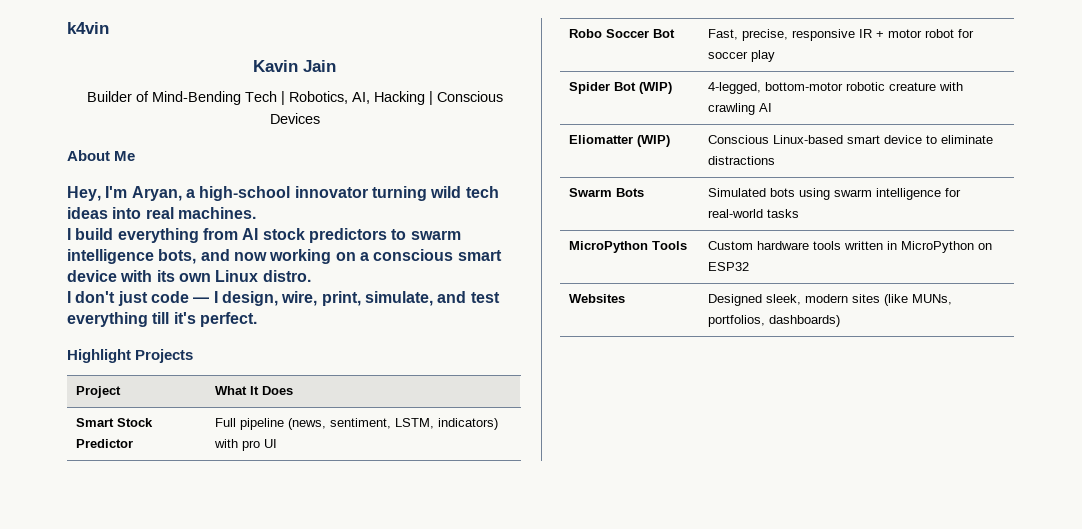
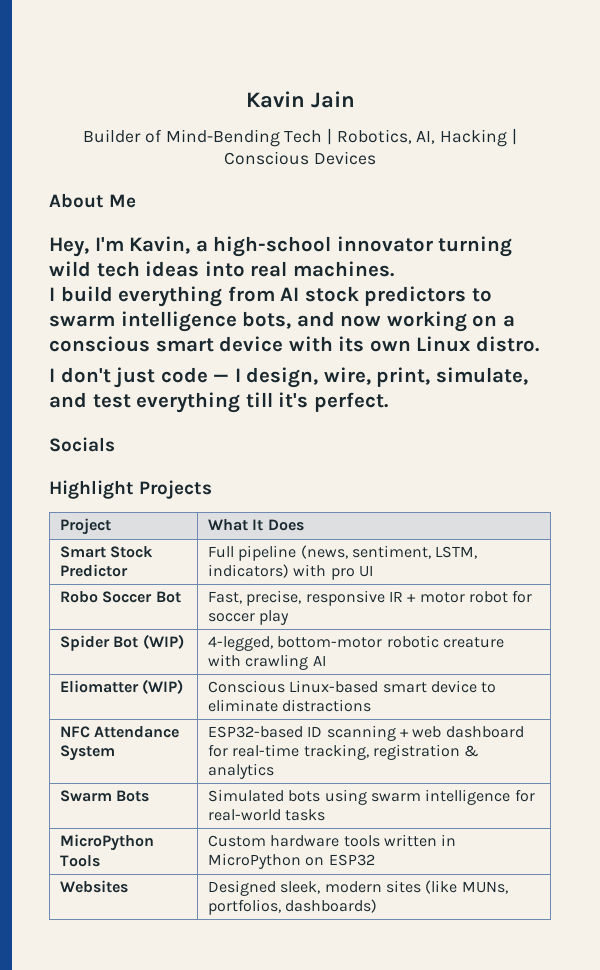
[67,22,109,34] k4vin // -> (245, 99) none
[131,186,182,201] Aryan, -> [129,236,191,254] Kavin,
(257, 319) none -> [49,437,115,452] // Socials
(775, 160) none -> [59,726,180,738] [59,745,115,761] [207,725,524,741] [207,744,480,760] [207,763,274,779] // NFC Attendance System | ESP32-based ID scanning + web dashboard for real-time tracking, registration & analytics

